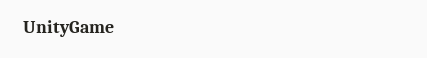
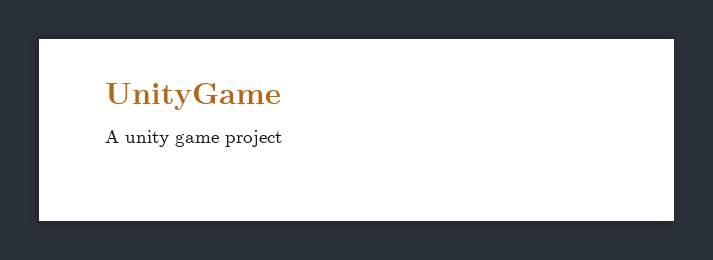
(114, 28) none -> [105,130,282,147] // A unity game project

